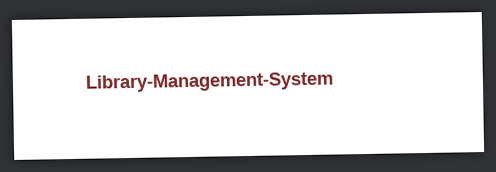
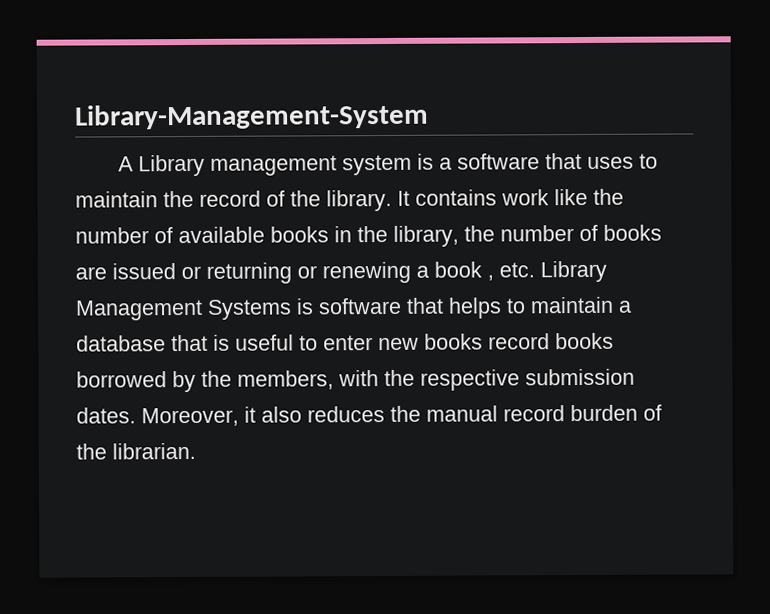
(334, 82) none -> [117,153,658,177] [75,188,624,212] [75,224,662,247] [75,260,607,284] [75,296,632,321] [76,332,614,352] [76,368,635,393] [76,404,662,427] [76,442,196,460] // A Library management system is a software that uses to maintain the record of the library. It contains work like the number of available books in the library, the number of books are issued or returning or renewing a book , etc. Library Management Systems is software that helps to maintain a database that is useful to enter new books record books borrowed by the members, with the respective submission dates. Moreover, it also reduces the manual record burden of the librarian.

